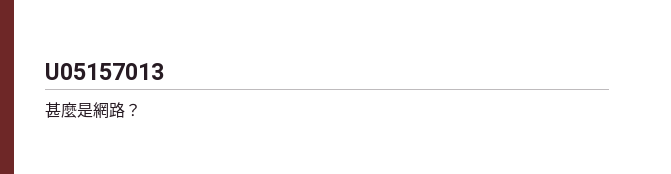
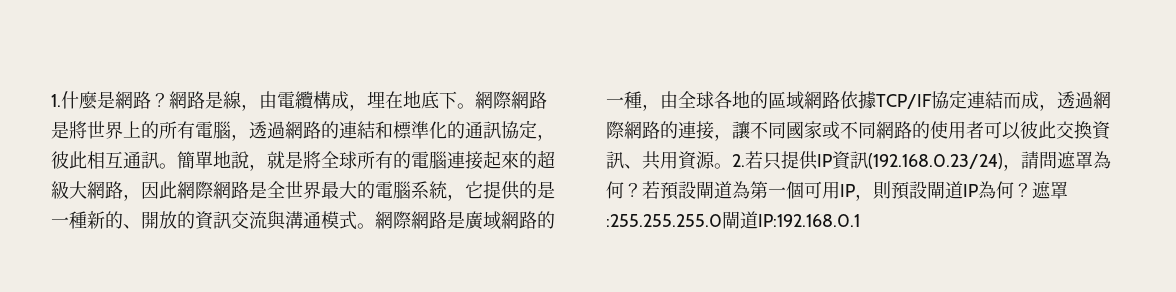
[45,63,164,80] [45,102,61,118] U05157013 // 甚 -> [51,91,79,109] 1.什
(141, 110) none -> [169,91,547,111] [51,120,555,141] [51,150,555,171] [51,181,555,201] [51,210,555,230] [606,90,1111,111] [606,121,1111,141] [606,151,1111,171] [606,181,1068,201] [606,211,860,229] 網路是線，由電纜構成，埋在地底下。網際網路是將世界上的所有電腦，透過網路的連結和標準化的通訊協定，彼此相互通訊。簡單地說，就是將全球所有的電腦連接起來的超級大網路，因此網際網路是全世界最大的電腦系統，它提供的是一種新的、開放的資訊交流與溝通模式。網際網路是廣域網路的一種，由全球各地的區域網路依據TCP/IF協定連結而成，透過網際網路的連接，讓不同國家或不同網路的使用者可以彼此交換資訊、共用資源。2.若只提供IP資訊(192.168.0.23/24)，請問遮罩為何？若預設閘道為第一個可用IP，則預設閘道IP為何？遮罩:255.255.255.0閘道IP:192.168.0.1

